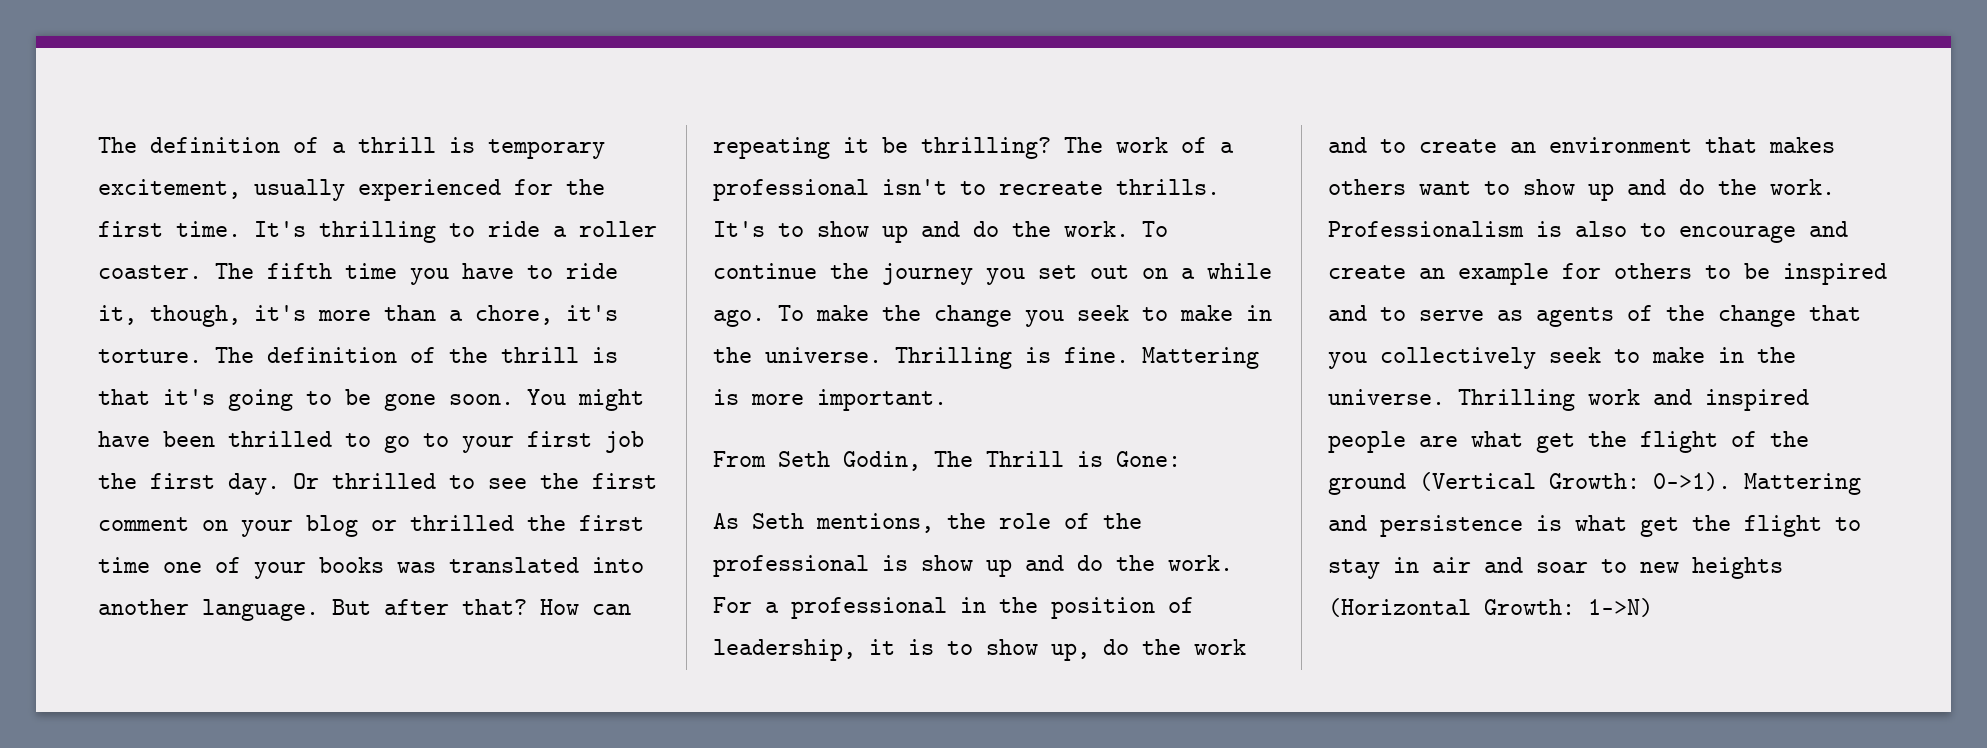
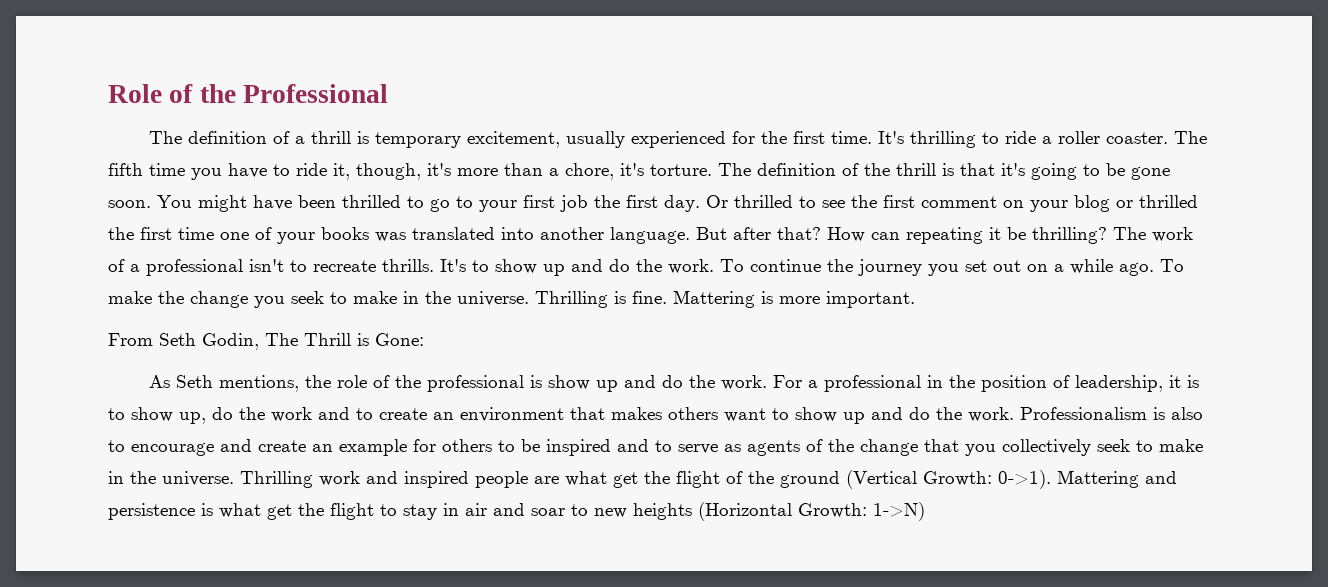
(98, 145) none -> [108,84,389,103] Role of the Professional //

